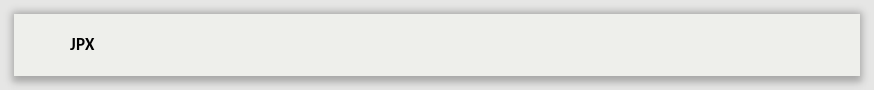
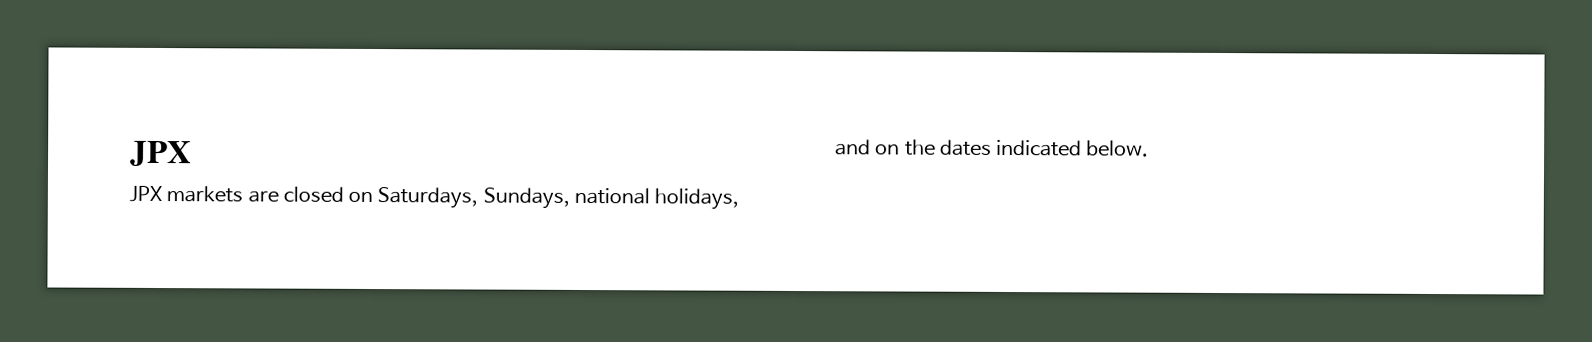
[70,38,95,50] JPX -> [130,140,192,168] [129,185,740,210] [835,139,1150,157] JPX // JPX markets are closed on Saturdays, Sundays, national holidays, and on the dates indicated below.

